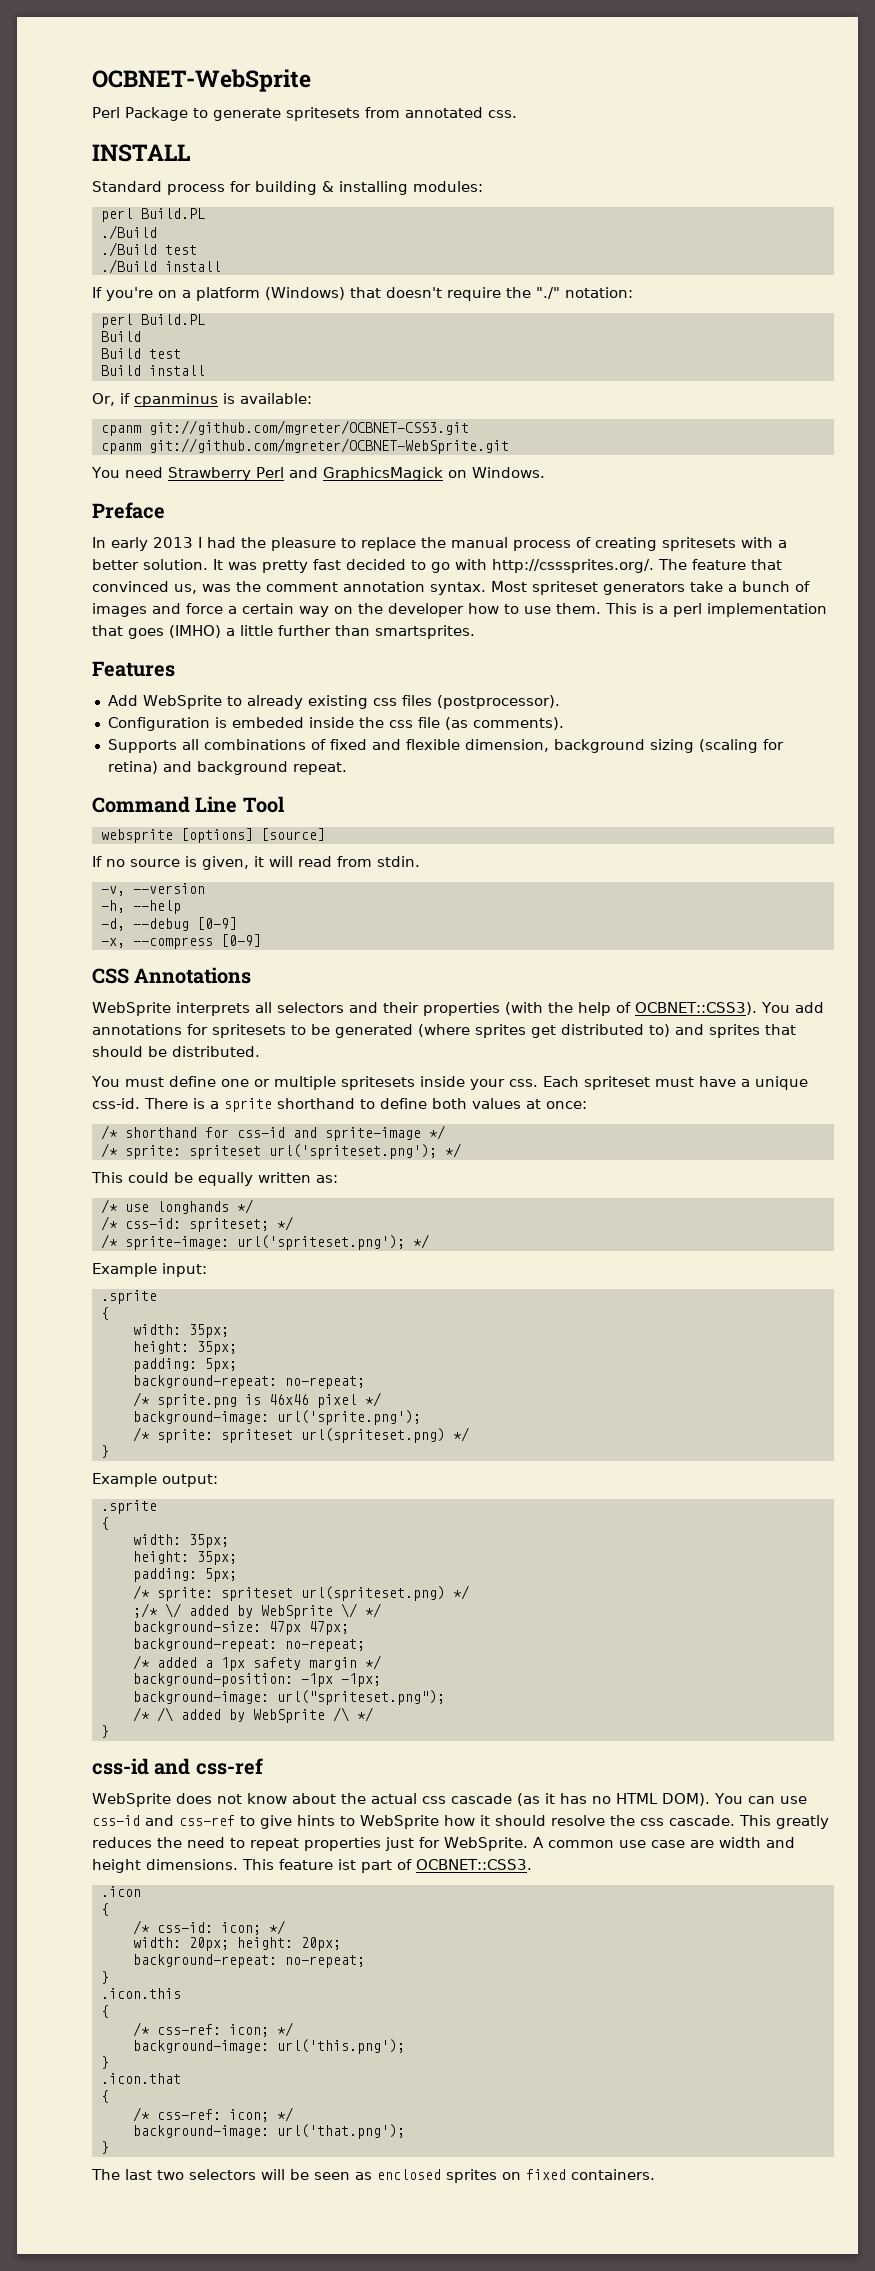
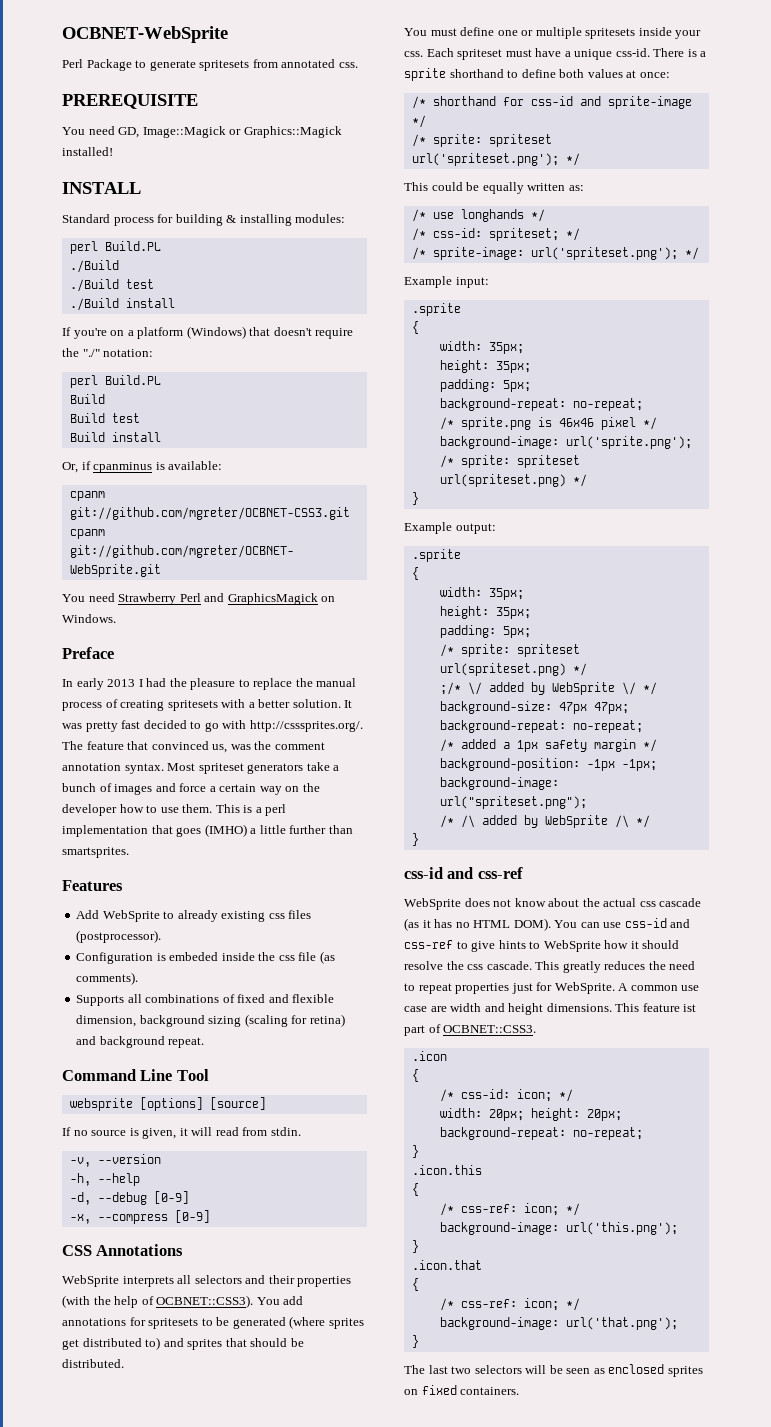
(517, 114) none -> [62,94,198,109] [62,126,342,138] [62,147,113,156] // PREREQUISITE // You need GD, Image::Magick or Graphics::Magick installed!

